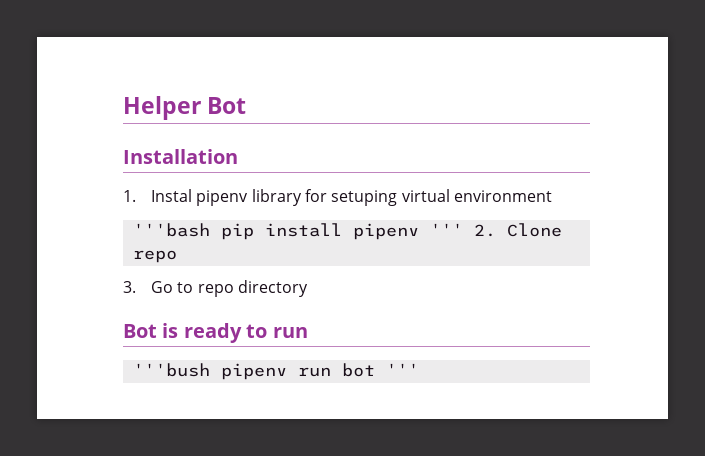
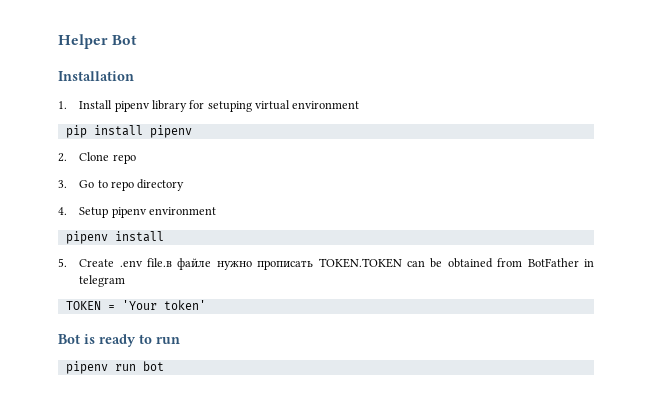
[150,189,192,202] Instal -> [79,100,113,109] Install
[132,223,210,237] '''bash -> (360, 105) none
[429,223,463,236] ''' -> (192, 131) //
(308, 288) none -> [58,207,216,218] [65,231,164,244] [58,258,595,270] [79,275,126,287] [65,300,206,310] // 4. Setup pipenv environment // pipenv install // 5. Create .env file.в файле нужно прописать TOKEN.TOKEN can be obtained from BotFather in telegram // TOKEN = 'Your token'
[132,363,210,377] '''bush -> (180, 340) none
[385,363,419,376] ''' -> (164, 366) none

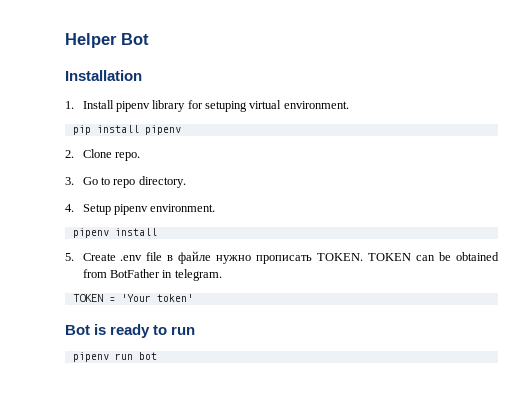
[292,101,360,109] environment -> [283,101,349,109] environment.
[112,154,136,164] repo -> [114,152,140,161] repo.
[137,179,185,191] directory -> [138,176,186,188] directory.
[148,207,216,215] environment -> [150,204,216,212] environment.
[147,258,173,267] file.в -> [146,252,174,261] file в
[318,258,402,268] TOKEN.TOKEN -> [317,253,412,261] TOKEN. TOKEN
[79,275,126,287] telegram -> [174,269,222,281] telegram.

